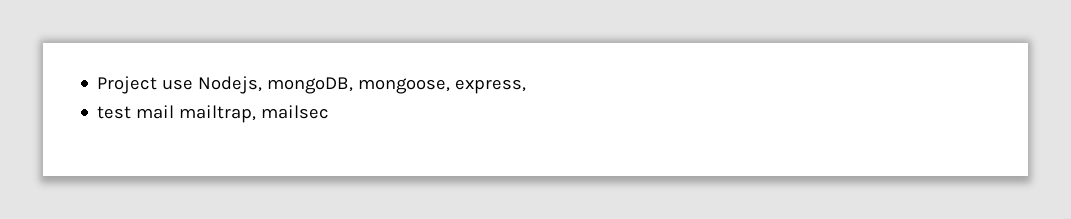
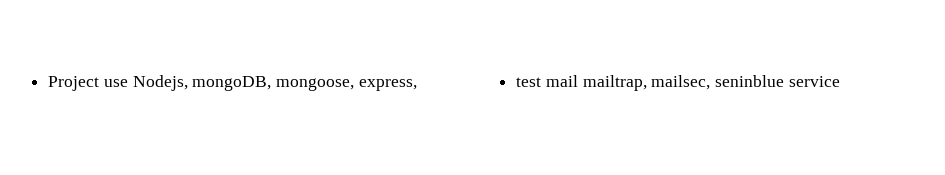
[261,105,330,119] mailsec -> [651,75,840,90] mailsec, seninblue service

